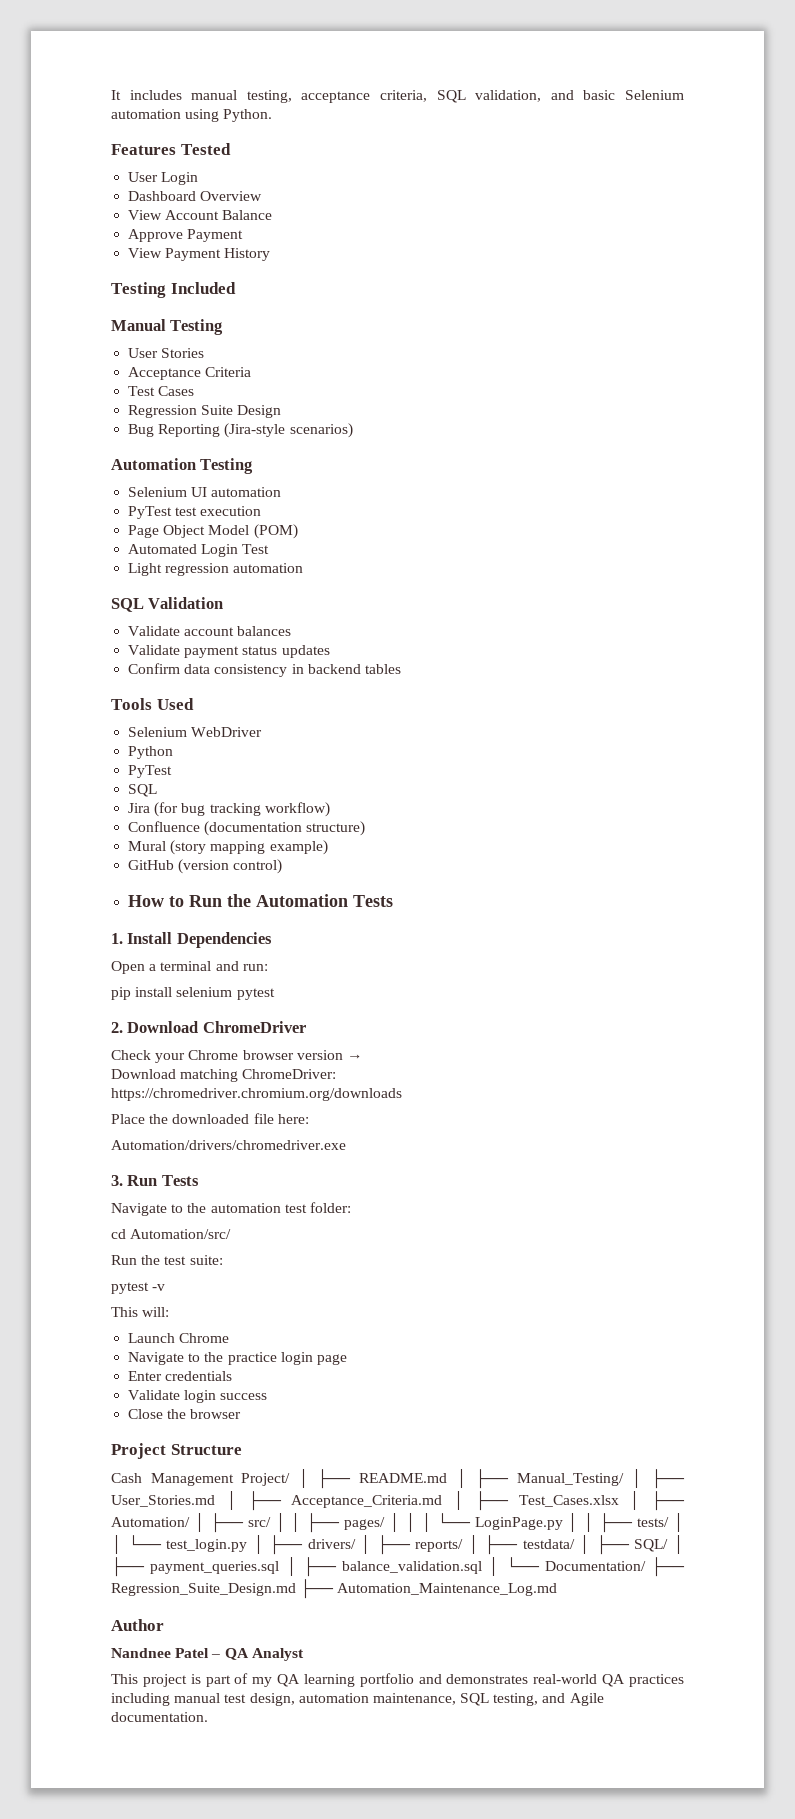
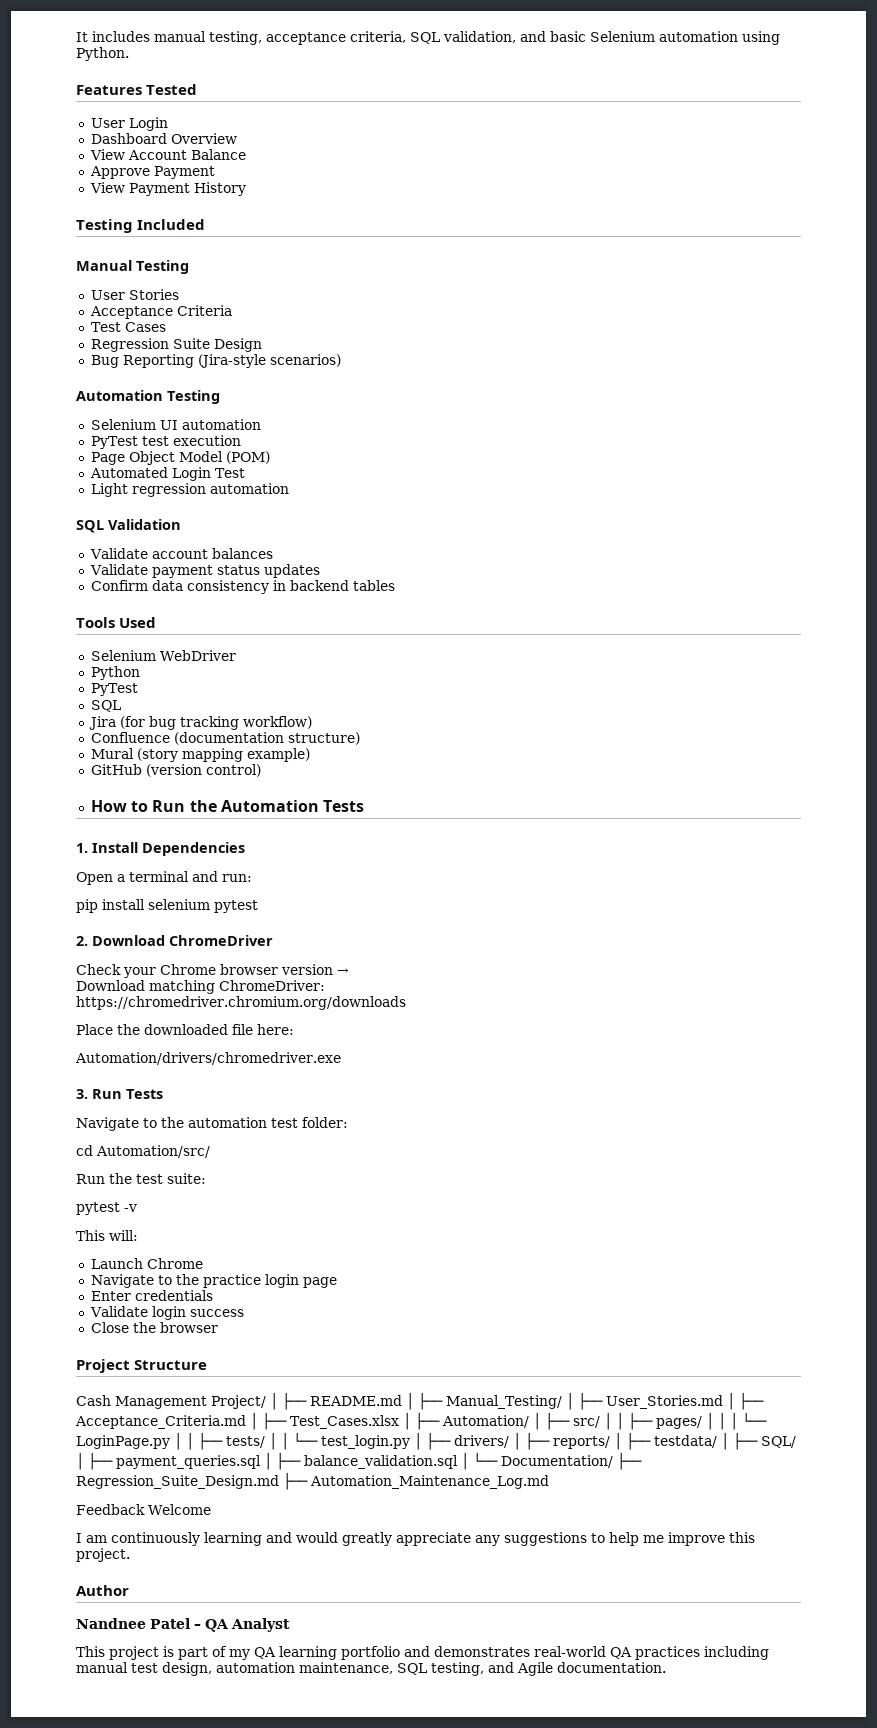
(558, 1589) none -> [76,1504,211,1515] [76,1532,755,1546] [76,1548,130,1562] // Feedback Welcome // I am continuously learning and would greatly appreciate any suggestions to help me improve this project.

